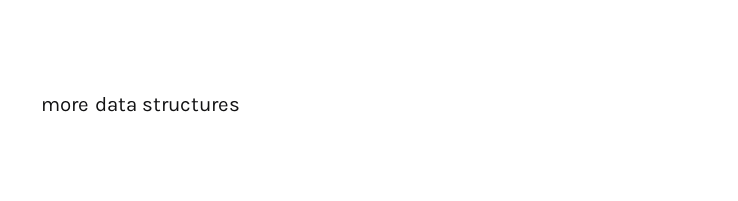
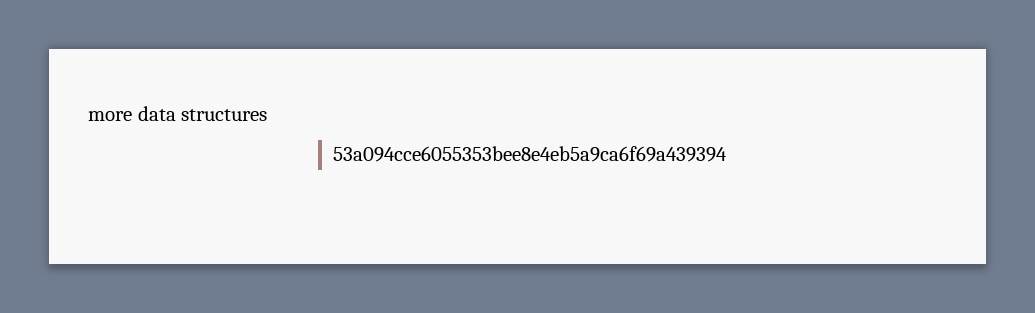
(241, 105) none -> [332,146,727,162] // 53a094cce6055353bee8e4eb5a9ca6f69a439394

